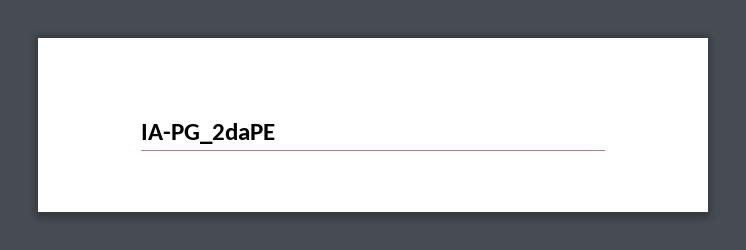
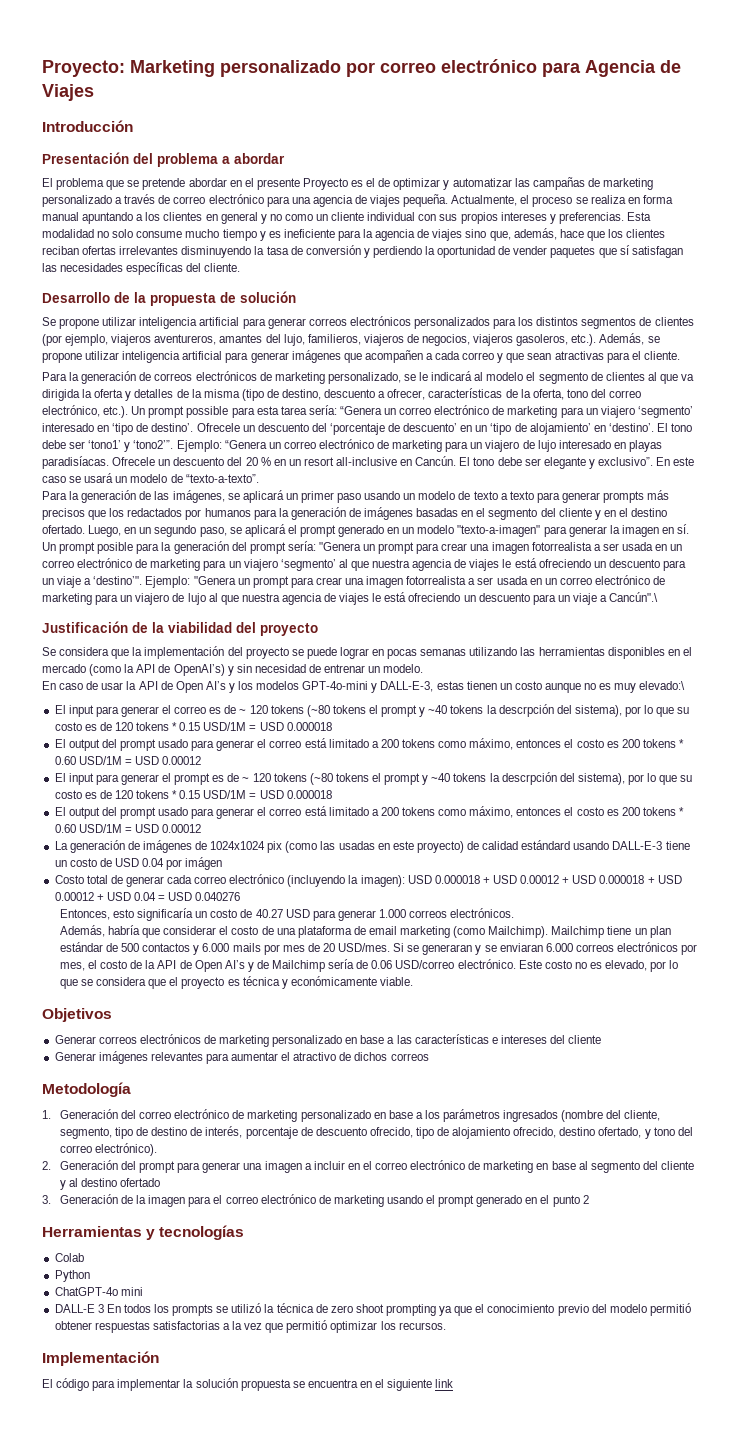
[141,123,275,144] IA-PG_2daPE -> [42,59,681,77] [42,84,94,101] [42,120,133,132] [42,152,285,167] [42,177,653,190] [42,194,673,207] [42,212,651,224] [42,228,666,241] [42,245,683,258] [42,262,241,275] [42,291,296,306] [42,316,694,329] [42,333,660,346] [42,350,680,363] [42,371,695,384] [42,388,642,401] [42,405,693,418] [42,423,693,435] [42,439,662,452] [42,456,695,469] [42,473,259,483] [42,490,670,503] [42,507,668,520] [42,524,690,537] [42,541,683,554] [42,558,686,571] [42,575,666,588] [42,592,659,605] [42,621,318,636] [42,646,692,659] [42,664,424,676] [42,681,686,693] [54,704,690,717] [54,722,332,731] [54,738,684,751] [54,756,202,765] [54,772,693,785] [54,790,332,799] [54,806,684,819] [54,824,202,833] [54,840,690,853] [54,857,223,870] [54,874,682,887] [54,892,241,901] [59,908,515,921] [59,925,671,938] [59,942,698,955] [59,959,679,972] [59,976,413,989] [42,1008,112,1022] [54,1034,602,1047] [54,1051,429,1064] [42,1082,131,1097] [42,1109,661,1122] [59,1126,693,1139] [59,1143,158,1156] [42,1160,695,1173] [59,1178,161,1190] [42,1194,589,1207] [42,1225,245,1240] [54,1253,84,1262] [54,1270,90,1282] [54,1287,143,1296] [54,1303,691,1316] [54,1320,446,1333] [42,1351,159,1366] [42,1378,454,1391] Proyecto: Marketing personalizado por correo electrónico para Agencia de Viajes // Introducción // Presentación del problema a abordar // El problema que se pretende abordar en el presente Proyecto es el de optimizar y automatizar las campañas de marketing personalizado a través de correo electrónico para una agencia de viajes pequeña. Actualmente, el proceso se realiza en forma manual apuntando a los clientes en general y no como un cliente individual con sus propios intereses y preferencias. Esta modalidad no solo consume mucho tiempo y es ineficiente para la agencia de viajes sino que, además, hace que los clientes reciban ofertas irrelevantes disminuyendo la tasa de conversión y perdiendo la oportunidad de vender paquetes que sí satisfagan las necesidades específicas del cliente. // Desarrollo de la propuesta de solución // Se propone utilizar inteligencia artificial para generar correos electrónicos personalizados para los distintos segmentos de clientes (por ejemplo, viajeros aventureros, amantes del lujo, familieros, viajeros de negocios, viajeros gasoleros, etc.). Además, se propone utilizar inteligencia artificial para generar imágenes que acompañen a cada correo y que sean atractivas para el cliente. // Para la generación de correos electrónicos de marketing personalizado, se le indicará al modelo el segmento de clientes al que va dirigida la oferta y detalles de la misma (tipo de destino, descuento a ofrecer, características de la oferta, tono del correo electrónico, etc.). Un prompt possible para esta tarea sería: “Genera un correo electrónico de marketing para un viajero ‘segmento’ interesado en ‘tipo de destino’. Ofrecele un descuento del ‘porcentaje de descuento’ en un ‘tipo de alojamiento’ en ‘destino’. El tono debe ser ‘tono1’ y ‘tono2’”. Ejemplo: “Genera un correo electrónico de marketing para un viajero de lujo interesado en playas paradisíacas. Ofrecele un descuento del 20 % en un resort all-inclusive en Cancún. El tono debe ser elegante y exclusivo”. En este caso se usará un modelo de “texto-a-texto”. // Para la generación de las imágenes, se aplicará un primer paso usando un modelo de texto a texto para generar prompts más precisos que los redactados por humanos para la generación de imágenes basadas en el segmento del cliente y en el destino ofertado. Luego, en un segundo paso, se aplicará el prompt generado en un modelo "texto-a-imagen" para generar la imagen en sí. Un prompt posible para la generación del prompt sería: "Genera un prompt para crear una imagen fotorrealista a ser usada en un correo electrónico de marketing para un viajero ‘segmento’ al que nuestra agencia de viajes le está ofreciendo un descuento para un viaje a ‘destino’". Ejemplo: "Genera un prompt para crear una imagen fotorrealista a ser usada en un correo electrónico de marketing para un viajero de lujo al que nuestra agencia de viajes le está ofreciendo un descuento para un viaje a Cancún".\ // Justificación de la viabilidad del proyecto // Se considera que la implementación del proyecto se puede lograr en pocas semanas utilizando las herramientas disponibles en el mercado (como la API de OpenAI’s) y sin necesidad de entrenar un modelo. // En caso de usar la API de Open AI’s y los modelos GPT-4o-mini y DALL-E-3, estas tienen un costo aunque no es muy elevado:\ // El input para generar el correo es de ~ 120 tokens (~80 tokens el prompt y ~40 tokens la descrpción del sistema), por lo que su costo es de 120 tokens * 0.15 USD/1M = USD 0.000018 // El output del prompt usado para generar el correo está limitado a 200 tokens como máximo, entonces el costo es 200 tokens * 0.60 USD/1M = USD 0.00012 // El input para generar el prompt es de ~ 120 tokens (~80 tokens el prompt y ~40 tokens la descrpción del sistema), por lo que su costo es de 120 tokens * 0.15 USD/1M = USD 0.000018 // El output del prompt usado para generar el correo está limitado a 200 tokens como máximo, entonces el costo es 200 tokens * 0.60 USD/1M = USD 0.00012 // La generación de imágenes de 1024x1024 pix (como las usadas en este proyecto) de calidad estándard usando DALL-E-3 tiene un costo de USD 0.04 por imágen // Costo total de generar cada correo electrónico (incluyendo la imagen): USD 0.000018 + USD 0.00012 + USD 0.000018 + USD 0.00012 + USD 0.04 = USD 0.040276 // Entonces, esto significaría un costo de 40.27 USD para generar 1.000 correos electrónicos. // Además, habría que considerar el costo de una plataforma de email marketing (como Mailchimp). Mailchimp tiene un plan estándar de 500 contactos y 6.000 mails por mes de 20 USD/mes. Si se generaran y se enviaran 6.000 correos electrónicos por mes, el costo de la API de Open AI’s y de Mailchimp sería de 0.06 USD/correo electrónico. Este costo no es elevado, por lo que se considera que el proyecto es técnica y económicamente viable. // Objetivos // Generar correos electrónicos de marketing personalizado en base a las características e intereses del cliente // Generar imágenes relevantes para aumentar el atractivo de dichos correos // Metodología // 1. Generación del correo electrónico de marketing personalizado en base a los parámetros ingresados (nombre del cliente, segmento, tipo de destino de interés, porcentaje de descuento ofrecido, tipo de alojamiento ofrecido, destino ofertado, y tono del correo electrónico). // 2. Generación del prompt para generar una imagen a incluir en el correo electrónico de marketing en base al segmento del cliente y al destino ofertado // 3. Generación de la imagen para el correo electrónico de marketing usando el prompt generado en el punto 2 // Herramientas y tecnologías // Colab // Python // ChatGPT-4o mini // DALL-E 3 En todos los prompts se utilizó la técnica de zero shoot prompting ya que el conocimiento previo del modelo permitió obtener respuestas satisfactorias a la vez que permitió optimizar los recursos. // Implementación // El código para implementar la solución propuesta se encuentra en el siguiente link

